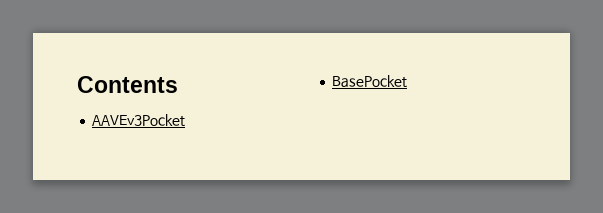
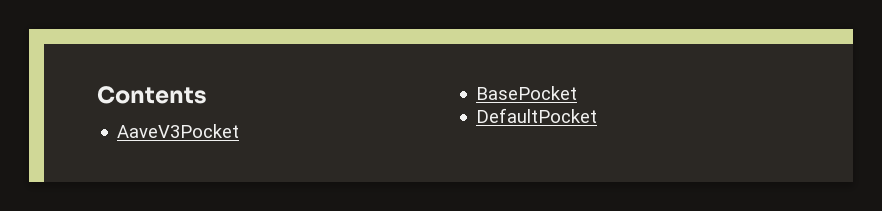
[92,114,186,127] AAVEv3Pocket -> [117,124,240,138] AaveV3Pocket
(408, 81) none -> [476,108,598,123] // DefaultPocket

